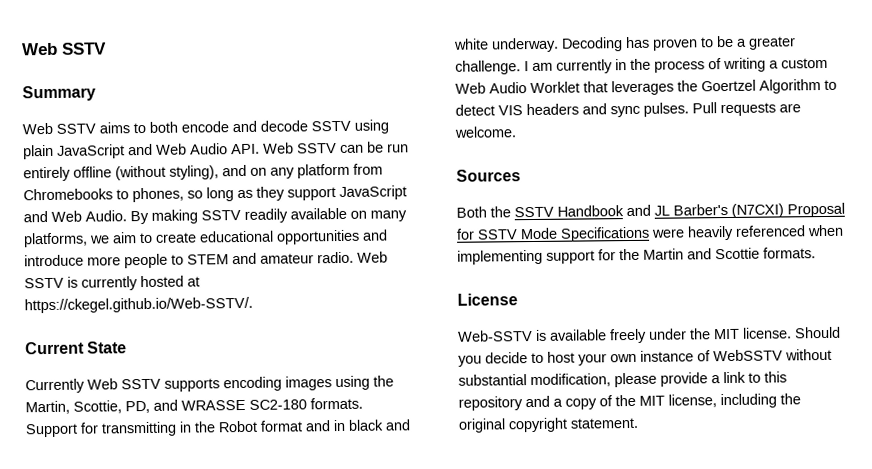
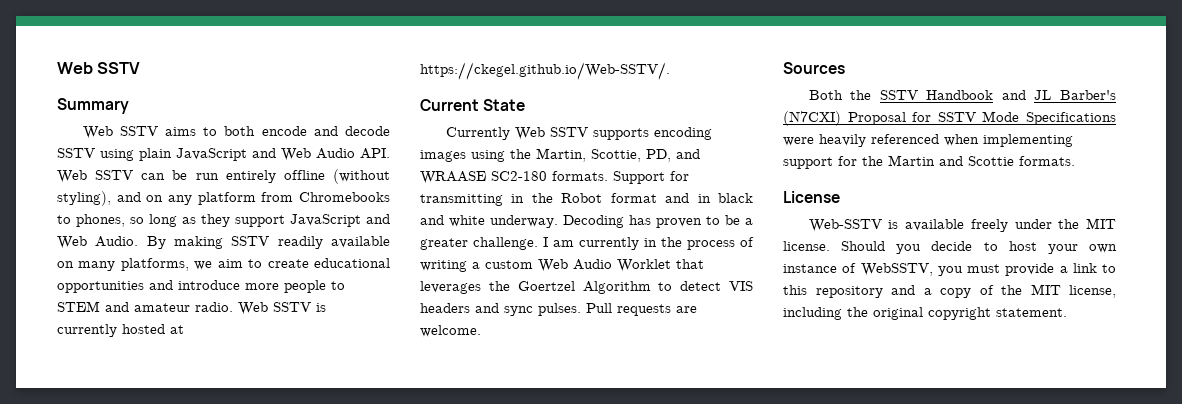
[181,399,246,411] WRASSE -> [420,171,486,184] WRAASE
[713,348,832,362] [458,372,657,388] WebSSTV without substantial modification, please -> [860,263,1000,276] WebSSTV, you must

